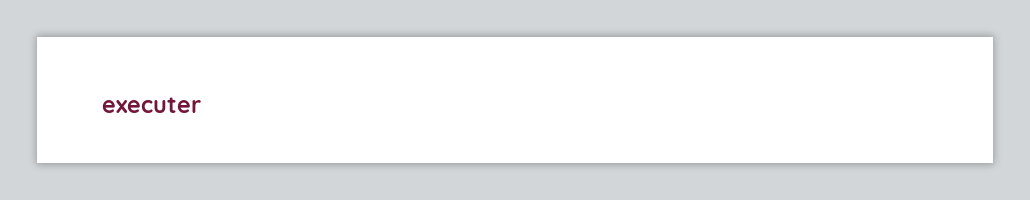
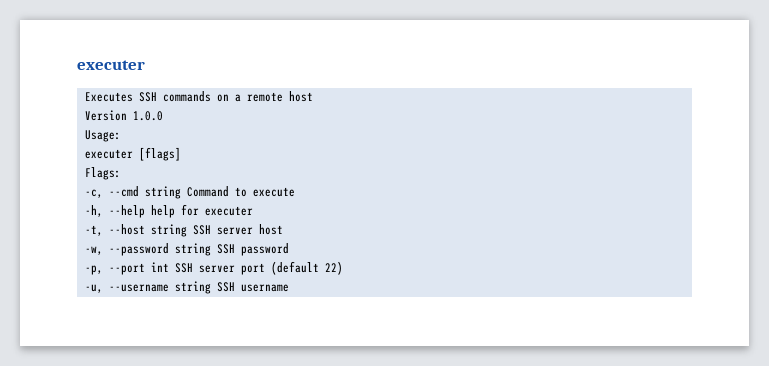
[102,97,201,113] executer -> [77,60,145,70] [84,91,313,102] [84,110,163,121] [84,130,121,142] [84,147,181,161] [84,167,121,180] [84,186,295,199] [84,204,253,218] [84,224,283,237] [84,243,289,256] [84,261,343,275] [84,281,289,294] executer // Executes SSH commands on a remote host // Version 1.0.0 // Usage: // executer [flags] // Flags: // -c, --cmd string Command to execute // -h, --help help for executer // -t, --host string SSH server host // -w, --password string SSH password // -p, --port int SSH server port (default 22) // -u, --username string SSH username

